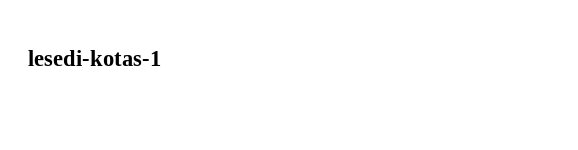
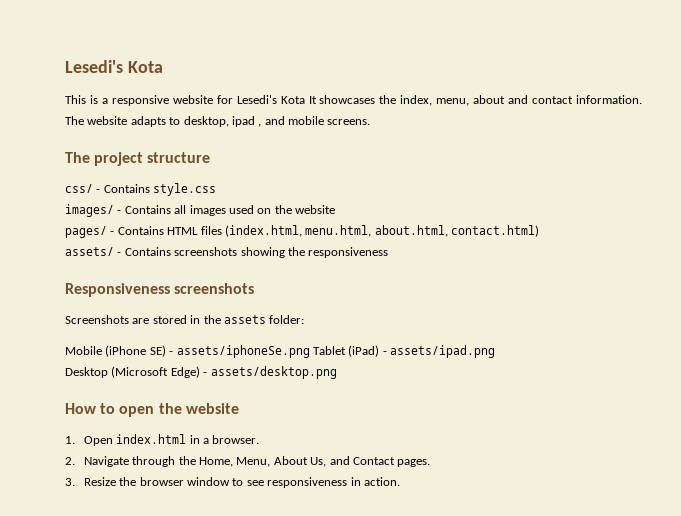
[28,50,161,66] lesedi-kotas-1 -> [65,60,163,73] [65,95,642,106] [65,116,371,127] [65,152,211,166] [65,183,217,196] [65,204,335,217] [65,225,539,238] [65,247,389,258] [65,283,255,297] [65,315,305,324] [65,345,495,358] [65,366,337,379] [65,403,239,417] [65,434,260,446] [65,456,431,467] [65,477,400,488] Lesedi's Kota // This is a responsive website for Lesedi's Kota It showcases the index, menu, about and contact information. The website adapts to desktop, ipad , and mobile screens. // The project structure // css/ - Contains style.css // images/ - Contains all images used on the website // pages/ - Contains HTML files (index.html, menu.html, about.html, contact.html) // assets/ - Contains screenshots showing the responsiveness // Responsiveness screenshots // Screenshots are stored in the assets folder: // Mobile (iPhone SE) - assets/iphoneSe.png Tablet (iPad) - assets/ipad.png // Desktop (Microsoft Edge) - assets/desktop.png // How to open the website // 1. Open index.html in a browser. // 2. Navigate through the Home, Menu, About Us, and Contact pages. // 3. Resize the browser window to see responsiveness in action.

